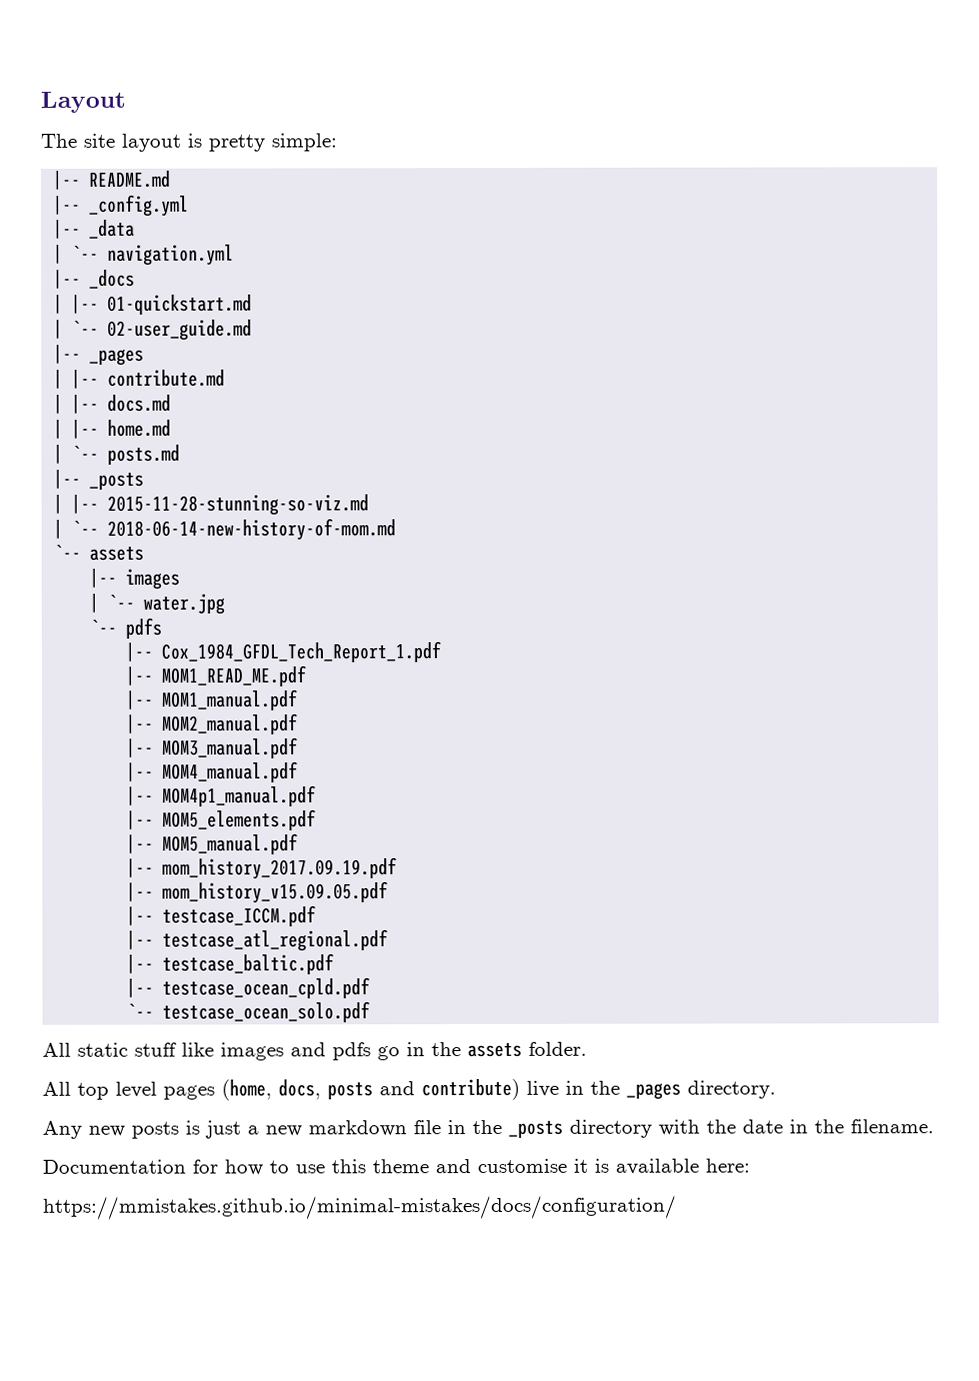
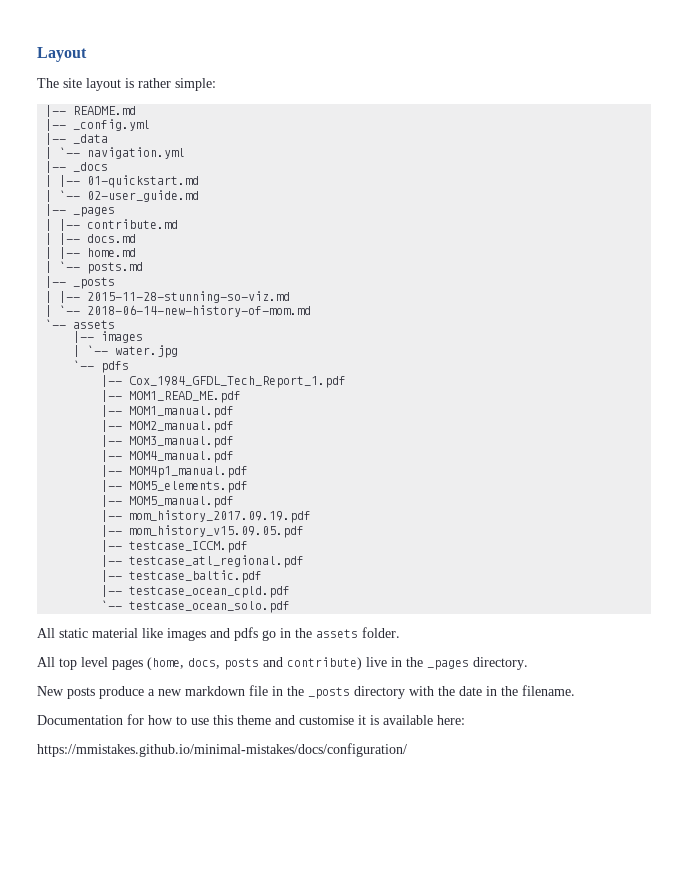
[208,134,265,152] pretty -> [138,78,171,88] rather
[134,1042,177,1057] stuff -> [92,628,138,638] material
[42,1120,241,1139] Any new posts is just -> [37,686,144,699] New posts produce

